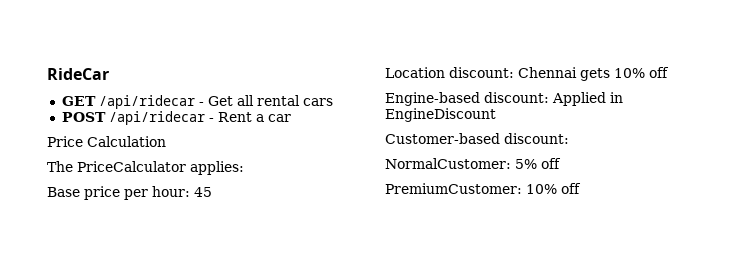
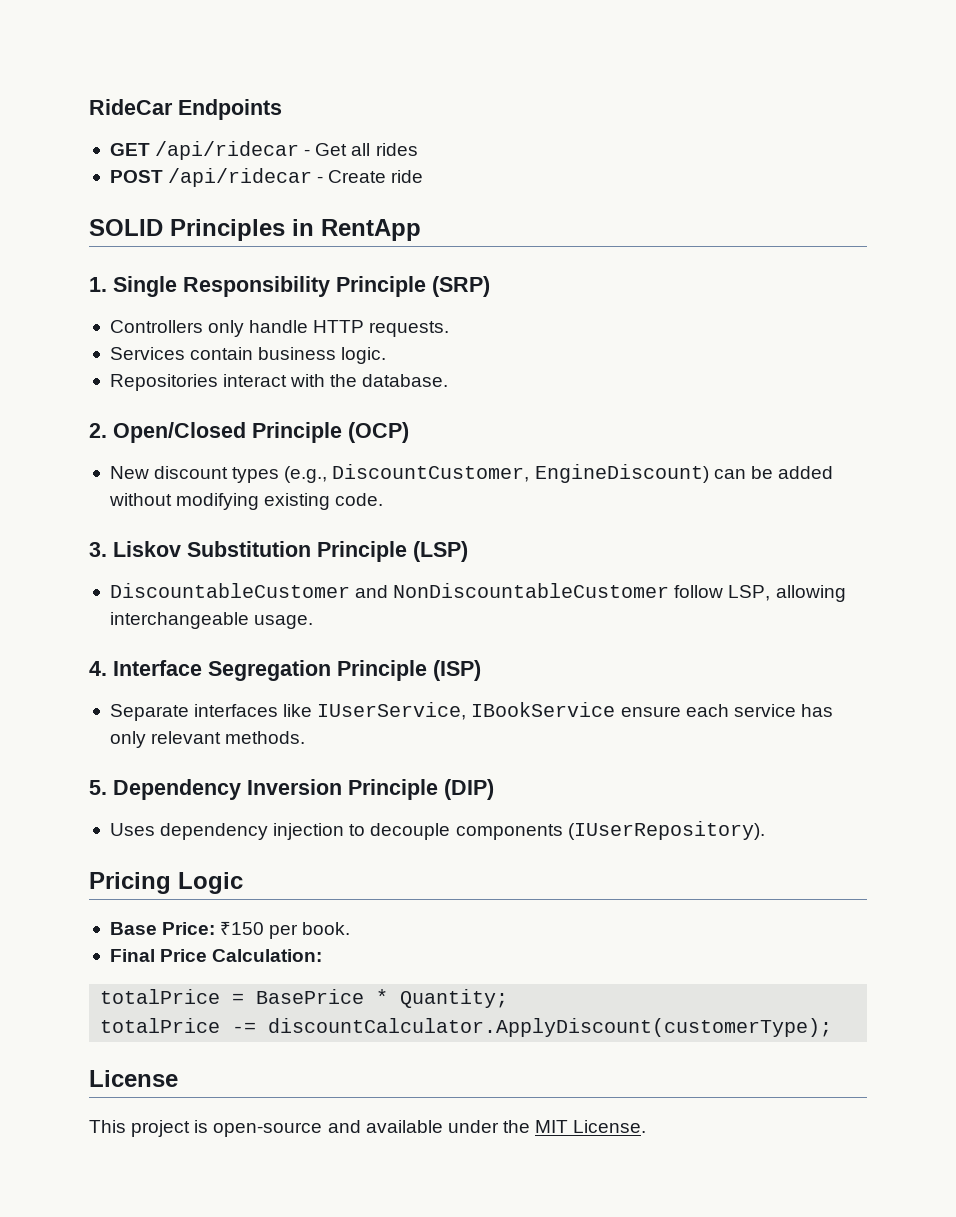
(109, 74) none -> [178,99,282,120] Endpoints
[256,95,333,106] rental cars -> [375,143,418,156] rides
[217,112,291,122] [47,136,166,147] [47,161,244,175] [47,186,212,200] [385,67,669,81] [385,92,623,106] [385,108,496,122] [385,133,569,144] [385,158,561,169] [385,183,581,194] Rent a car // Price Calculation // The PriceCalculator applies: // Base price per hour: 45 // Location discount: Chennai gets 10% off // Engine-based discount: Applied in EngineDiscount // Customer-based discount: // NormalCustomer: 5% off // PremiumCustomer: 10% off -> [328,170,424,183] [89,219,421,241] [89,276,490,297] [109,320,450,337] [109,347,387,364] [109,374,449,391] [89,422,409,443] [109,464,833,483] [108,493,384,510] [89,541,468,562] [109,583,846,602] [109,612,314,629] [89,660,481,681] [109,702,833,721] [109,731,306,748] [89,779,494,800] [109,821,765,840] [89,872,243,894] [109,921,351,939] [109,949,323,962] [100,989,509,1008] [100,1018,833,1037] [89,1070,178,1087] [89,1120,647,1137] Create ride // SOLID Principles in RentApp // 1. Single Responsibility Principle (SRP) // Controllers only handle HTTP requests. // Services contain business logic. // Repositories interact with the database. // 2. Open/Closed Principle (OCP) // New discount types (e.g., DiscountCustomer, EngineDiscount) can be added without modifying existing code. // 3. Liskov Substitution Principle (LSP) // DiscountableCustomer and NonDiscountableCustomer follow LSP, allowing interchangeable usage. // 4. Interface Segregation Principle (ISP) // Separate interfaces like IUserService, IBookService ensure each service has only relevant methods. // 5. Dependency Inversion Principle (DIP) // Uses dependency injection to decouple components (IUserRepository). // Pricing Logic // Base Price: ₹150 per book. // Final Price Calculation: // totalPrice = BasePrice * Quantity; // totalPrice -= discountCalculator.ApplyDiscount(customerType); // License // This project is open-source and available under the MIT License.

